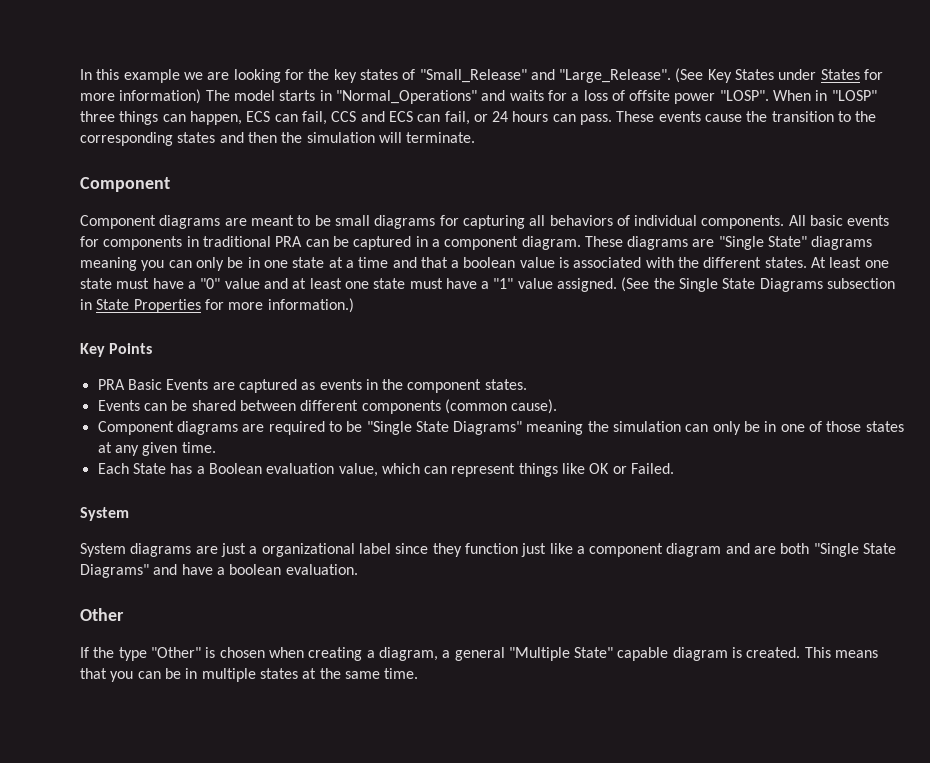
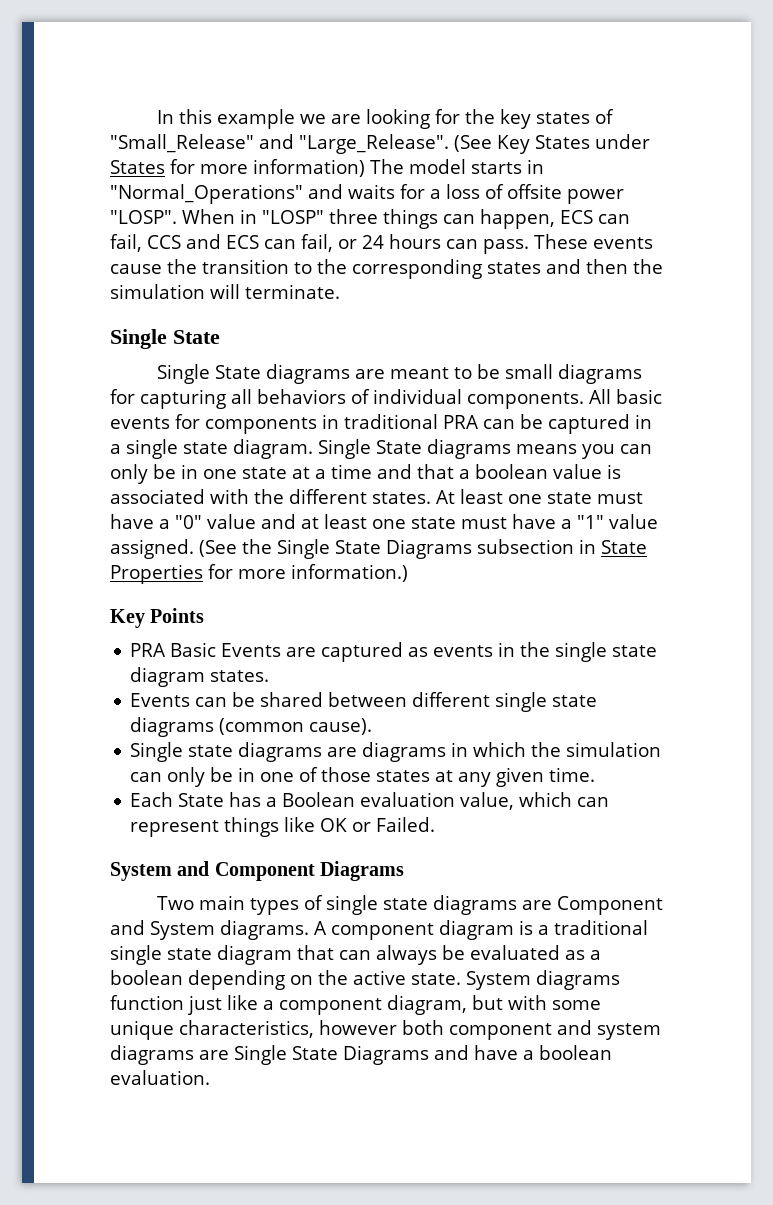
[80,177,170,192] [80,215,156,229] Component // Component -> [110,329,220,349] [156,364,261,384] Single State // Single State
[444,236,873,250] [80,257,137,271] component diagram. These diagrams are "Single State" diagrams meaning -> [126,439,577,459] single state diagram. Single State diagrams means
[407,379,482,393] component -> [555,642,658,662] [130,667,206,687] single state diagram
[361,400,441,414] components -> [495,692,598,712] [130,717,215,737] single state diagrams
[97,421,584,435] Component diagrams are required to be "Single State Diagrams" meaning -> [130,742,527,762] Single state diagrams are diagrams in which
[80,543,462,557] // System diagrams are just a organizational label since they -> [177,861,405,881] [156,895,663,915] [110,920,648,940] [110,945,601,965] [110,970,620,990] and Component Diagrams // Two main types of single state diagrams are Component and System diagrams. A component diagram is a traditional single state diagram that can always be evaluated as a boolean depending on the active state. System diagrams
[666,543,897,557] [80,564,149,578] diagram and are both "Single State Diagrams" -> [387,995,601,1015] [110,1020,661,1040] [110,1045,429,1065] diagram, but with some unique characteristics, however both component and system diagrams are Single State Diagrams
[80,608,124,621] [80,647,879,661] [80,668,419,682] // Other // If the type "Other" is chosen when creating a diagram, a general "Multiple State" capable diagram is created. This means that you can be in multiple states at the same time. -> (210, 1077) none

